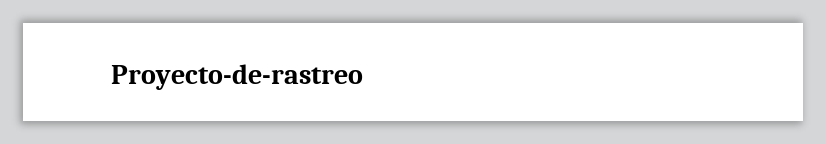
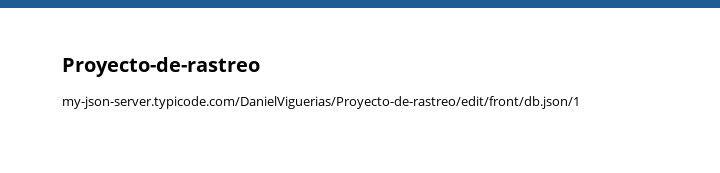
(363, 77) none -> [62,96,580,109] // my-json-server.typicode.com/DanielViguerias/Proyecto-de-rastreo/edit/front/db.json/1

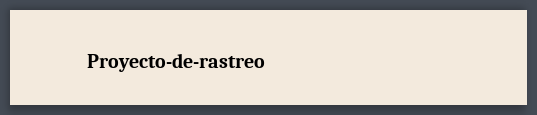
[62,96,580,109] // my-json-server.typicode.com/DanielViguerias/Proyecto-de-rastreo/edit/front/db.json/1 -> (265, 62) none

